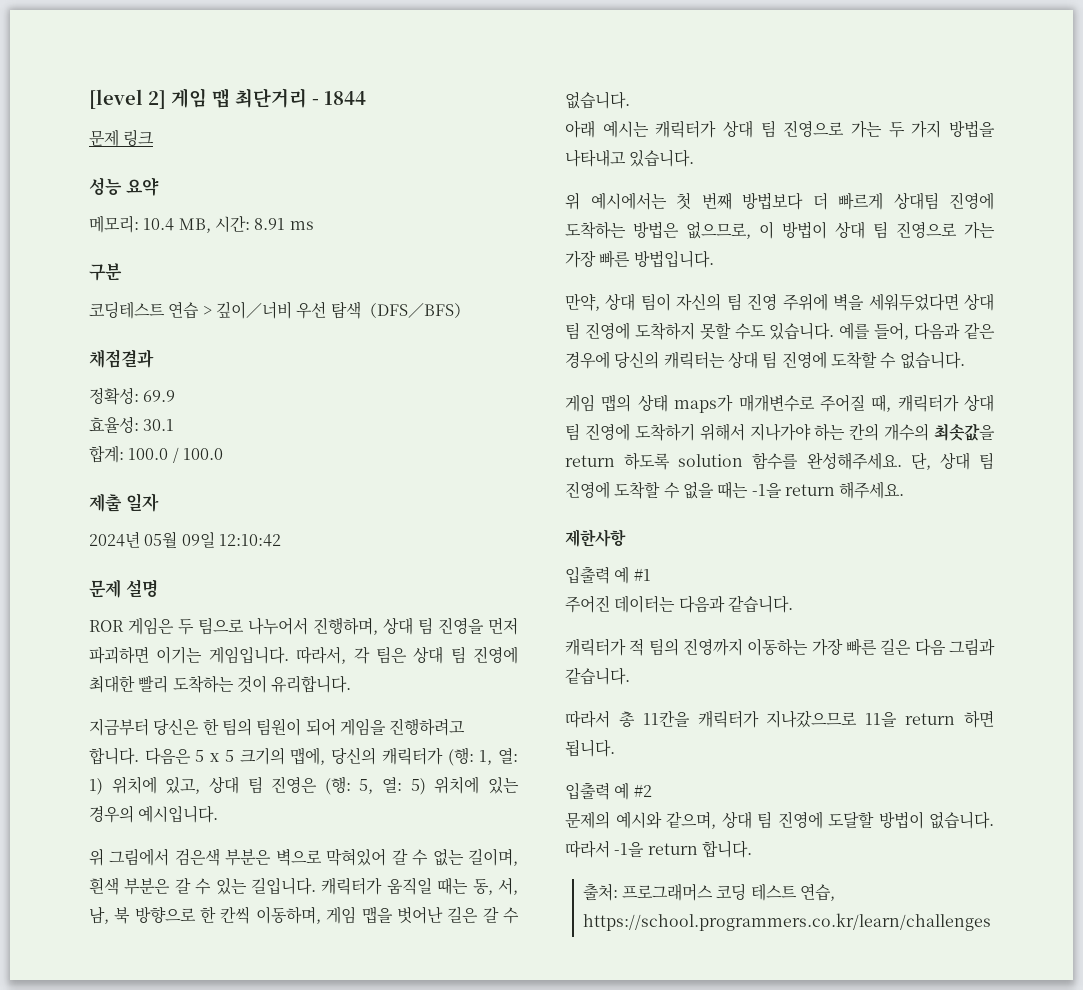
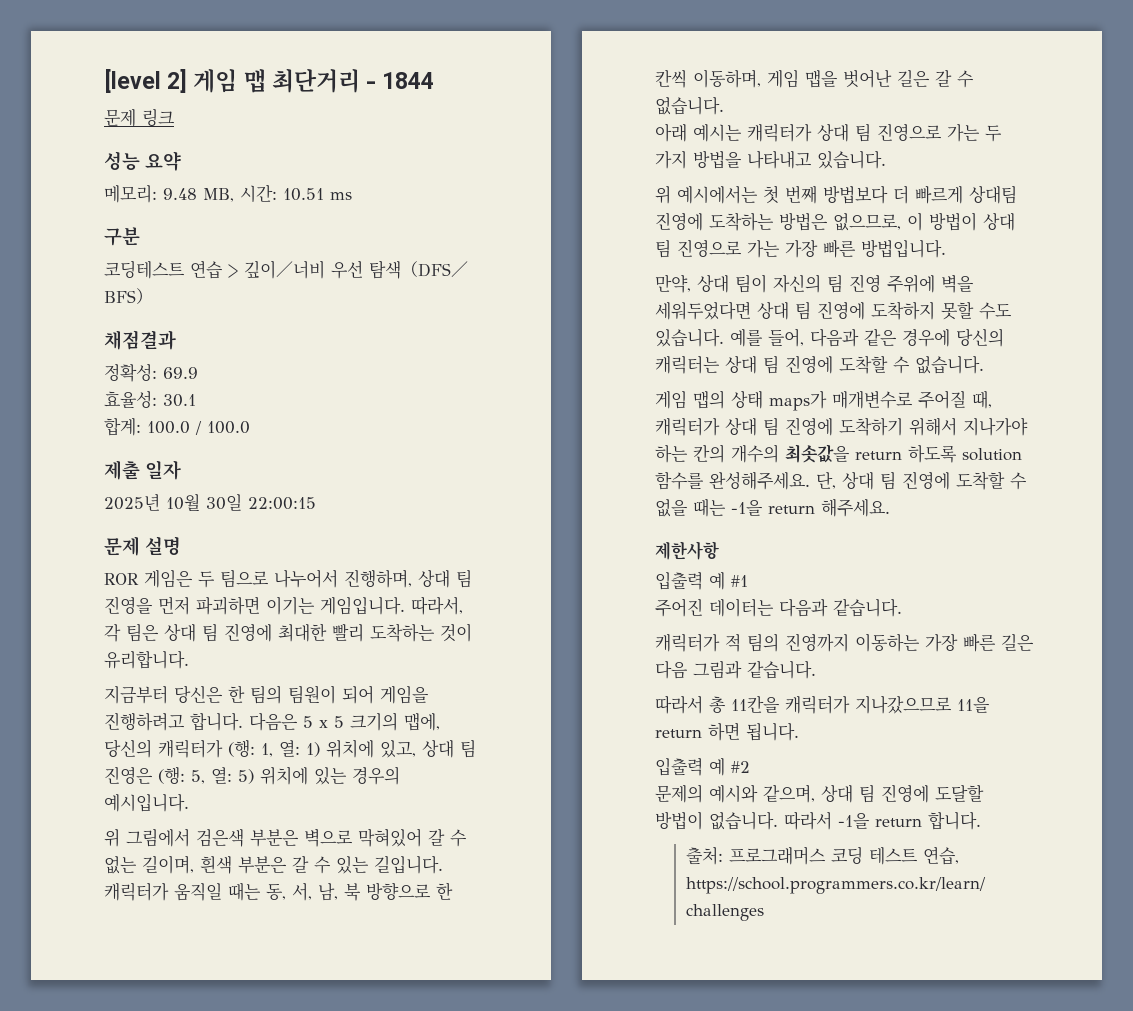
[143,218,175,231] 10.4 -> [163,188,197,200] 9.48
[254,218,286,230] 8.91 -> [283,188,324,201] 10.51
[89,531,281,548] 2024년 05월 09일 12:10:42 -> [104,494,316,511] 2025년 10월 30일 22:00:15

